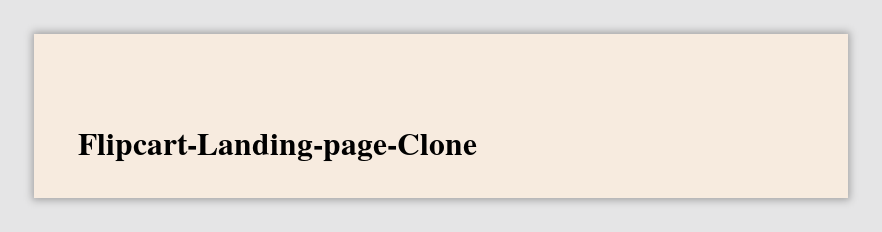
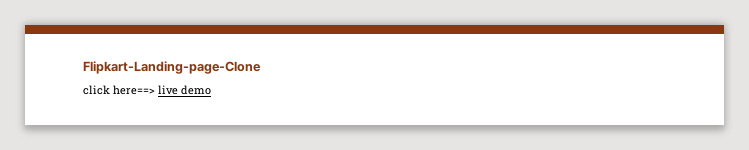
[78,134,477,162] Flipcart-Landing-page-Clone -> [83,61,261,74] [83,85,211,95] Flipkart-Landing-page-Clone // click here==> live demo

